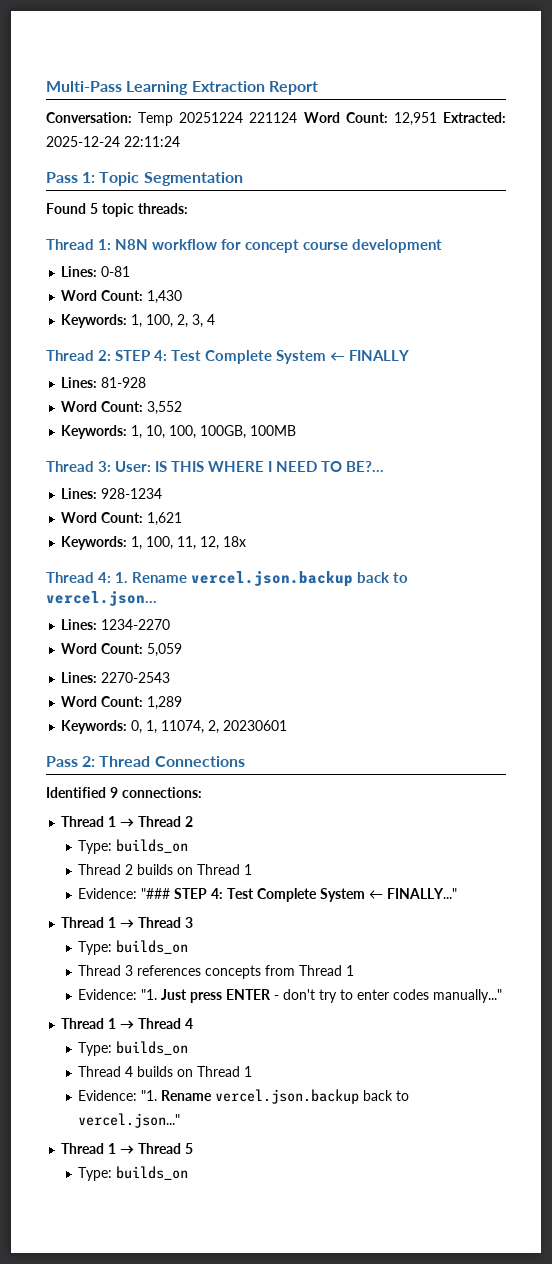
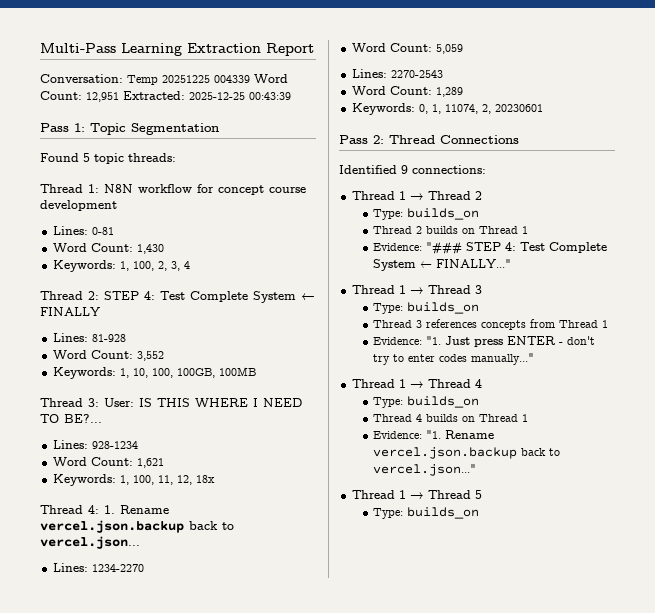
[179,112,298,123] 20251224 221124 -> [162,75,250,83] 20251225 004339
[46,136,180,147] 2025-12-24 22:11:24 -> [189,92,291,100] 2025-12-25 00:43:39

